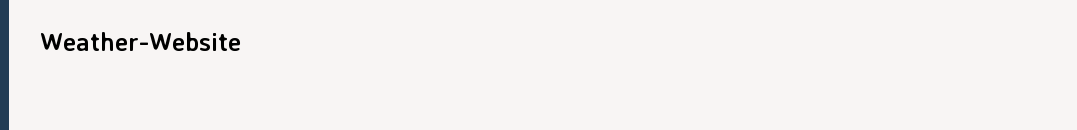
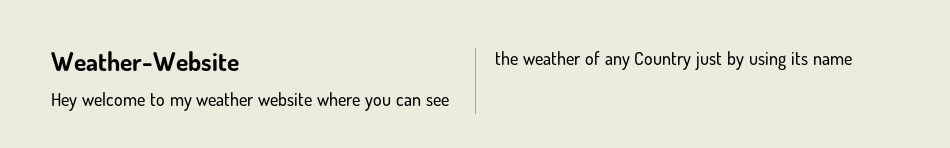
(241, 41) none -> [51,92,449,111] [495,51,852,70] // Hey welcome to my weather website where you can see the weather of any Country just by using its name

